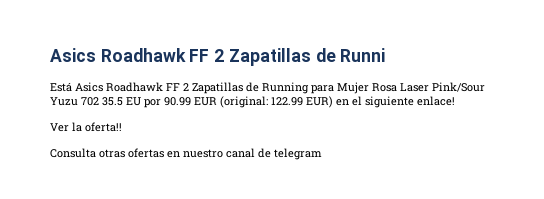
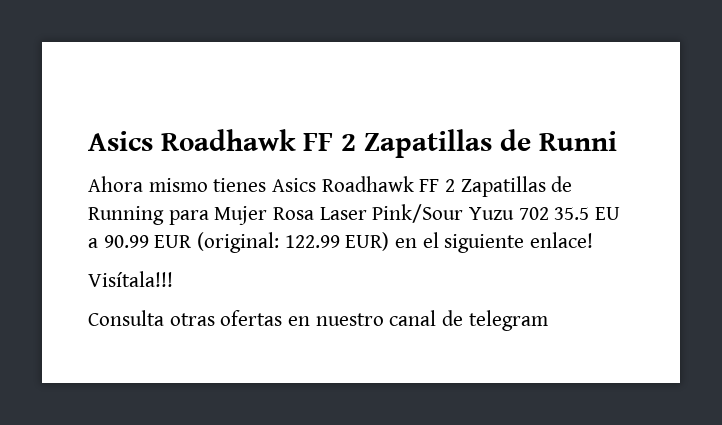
[50,82,72,92] Está -> [88,176,267,192] Ahora mismo tienes
[144,99,161,108] por -> [88,238,98,248] a
[50,122,122,132] Ver la oferta!! -> [88,271,173,287] Visítala!!!

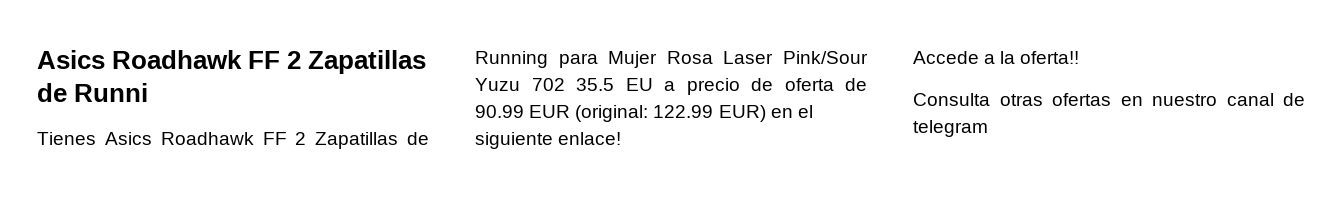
[88,176,267,192] Ahora mismo tienes -> [37,132,96,145] Tienes
(98, 243) none -> [686,78,867,95] precio de oferta de
[88,271,173,287] Visítala!!! -> [913,51,1080,64] Accede a la oferta!!

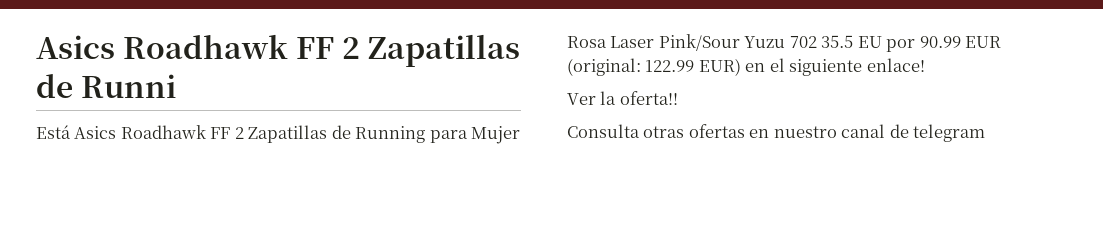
[37,132,96,145] Tienes -> [36,125,71,139] Está
[664,78,867,95] a precio de oferta de -> [886,39,916,52] por
[913,51,996,64] Accede a -> [567,93,596,105] Ver

